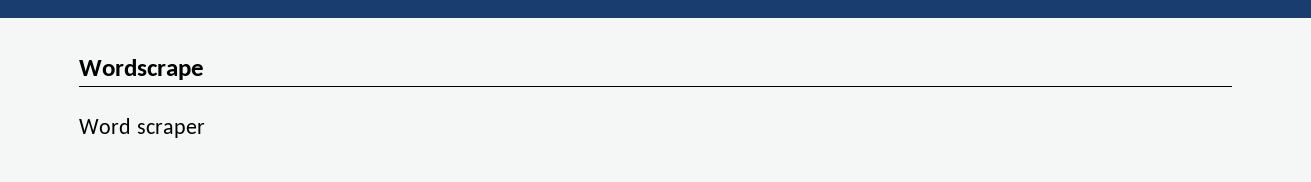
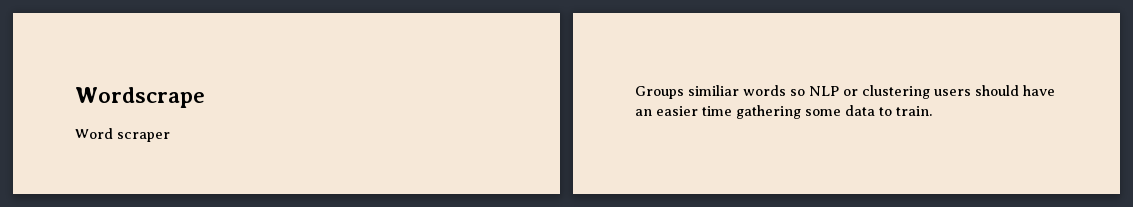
(205, 130) none -> [635,85,1055,99] [635,105,932,119] // Groups similiar words so NLP or clustering users should have an easier time gathering some data to train.

